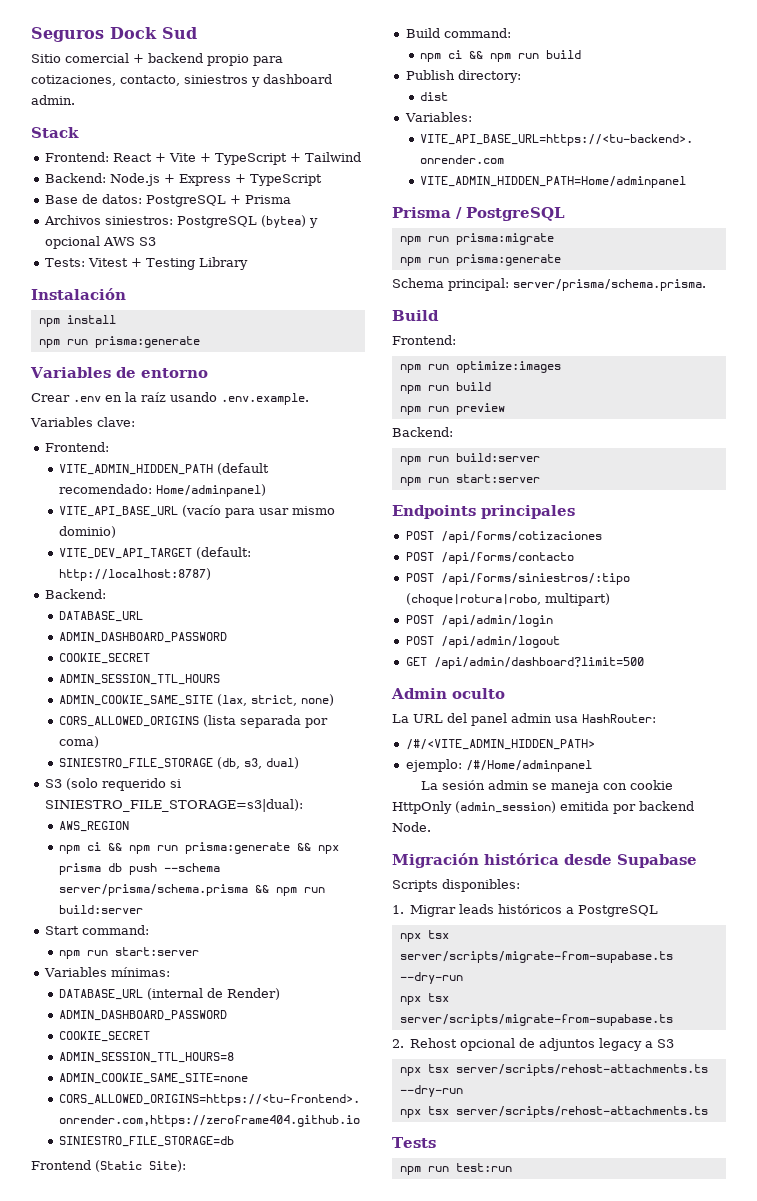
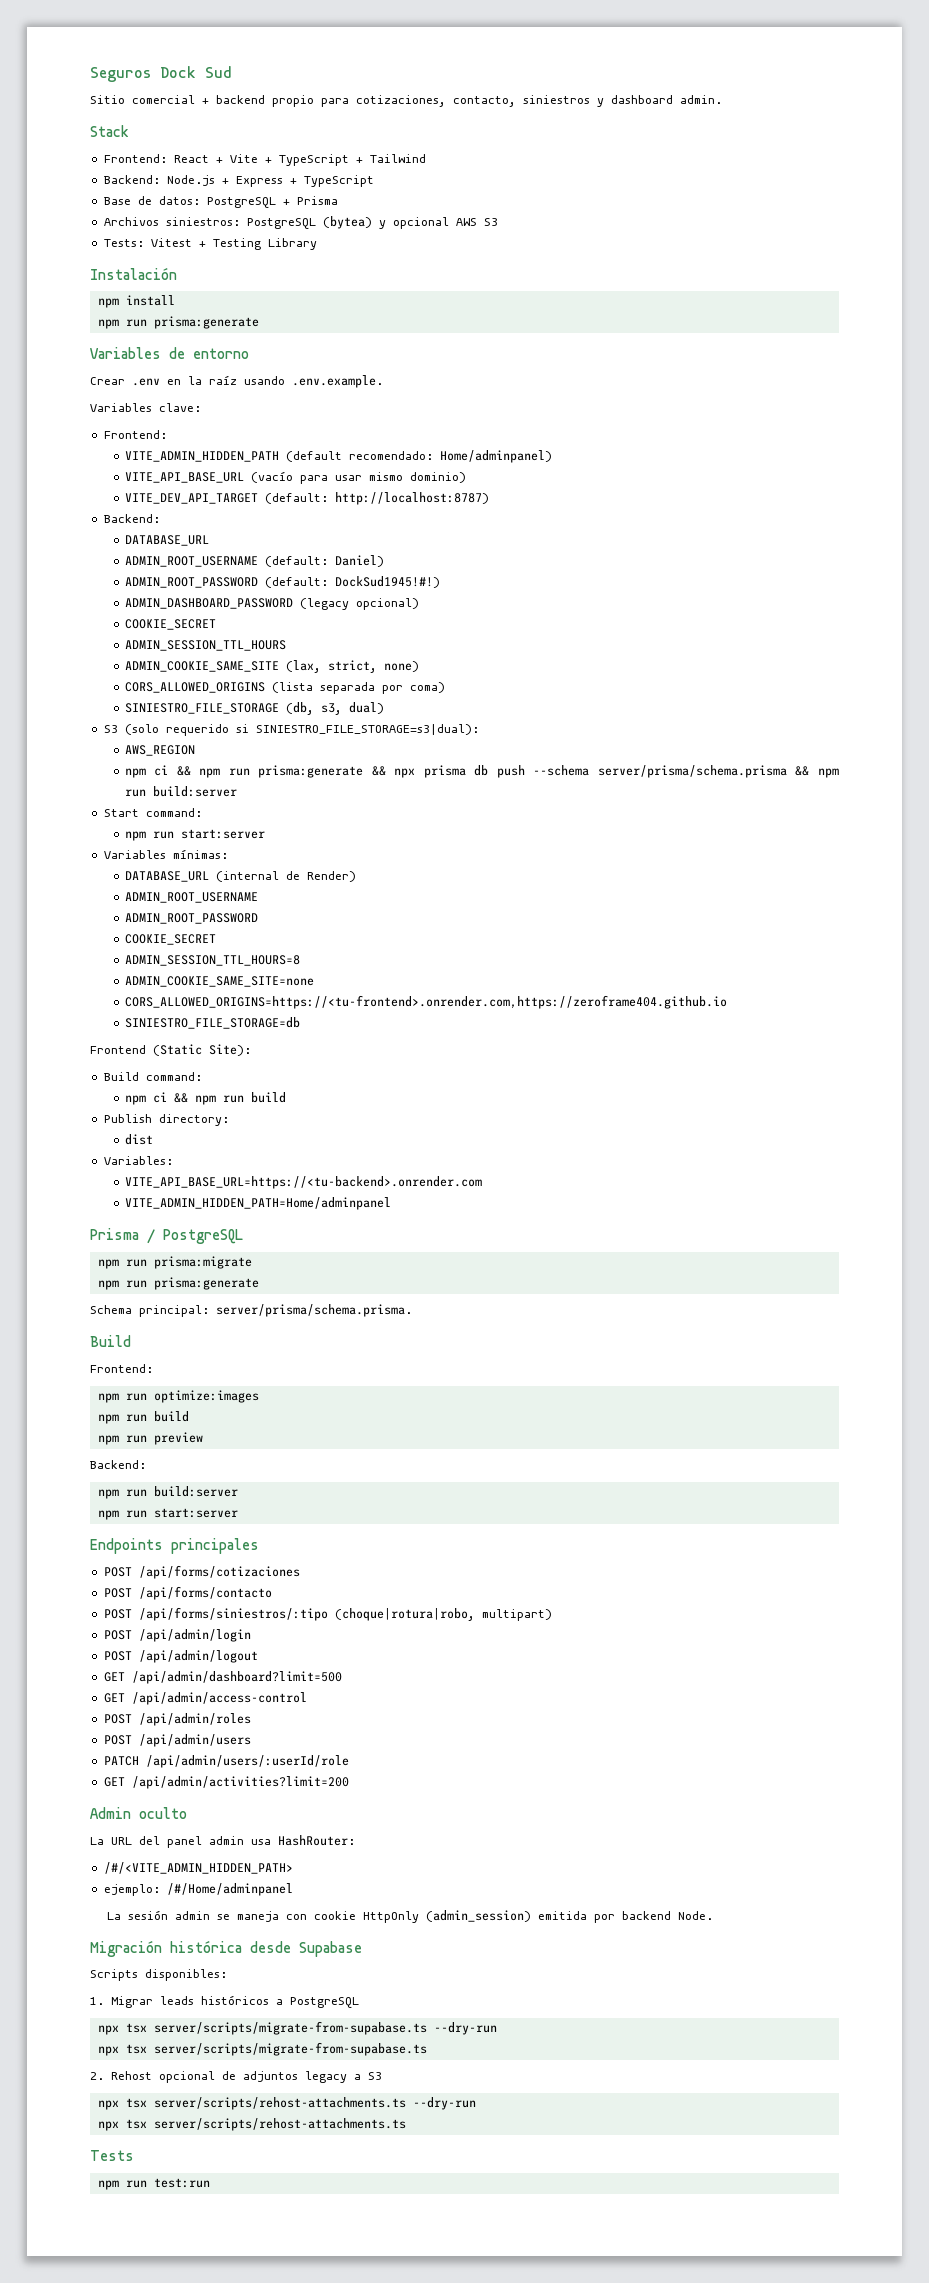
[59,632,228,643] // ADMIN_DASHBOARD_PASSWORD -> [124,555,384,567] [124,576,440,588] [124,598,419,610] // ADMIN_ROOT_USERNAME (default: Daniel) // ADMIN_ROOT_PASSWORD (default: DockSud1945!#!) // ADMIN_DASHBOARD_PASSWORD (legacy opcional)
[59,1010,228,1021] ADMIN_DASHBOARD_PASSWORD -> [124,892,258,903] [124,913,258,924] ADMIN_ROOT_USERNAME // ADMIN_ROOT_PASSWORD
(644, 663) none -> [103,1692,307,1705] [103,1713,251,1726] [103,1734,251,1747] [103,1755,349,1768] [103,1776,349,1789] // GET /api/admin/access-control // POST /api/admin/roles // POST /api/admin/users // PATCH /api/admin/users/:userId/role // GET /api/admin/activities?limit=200

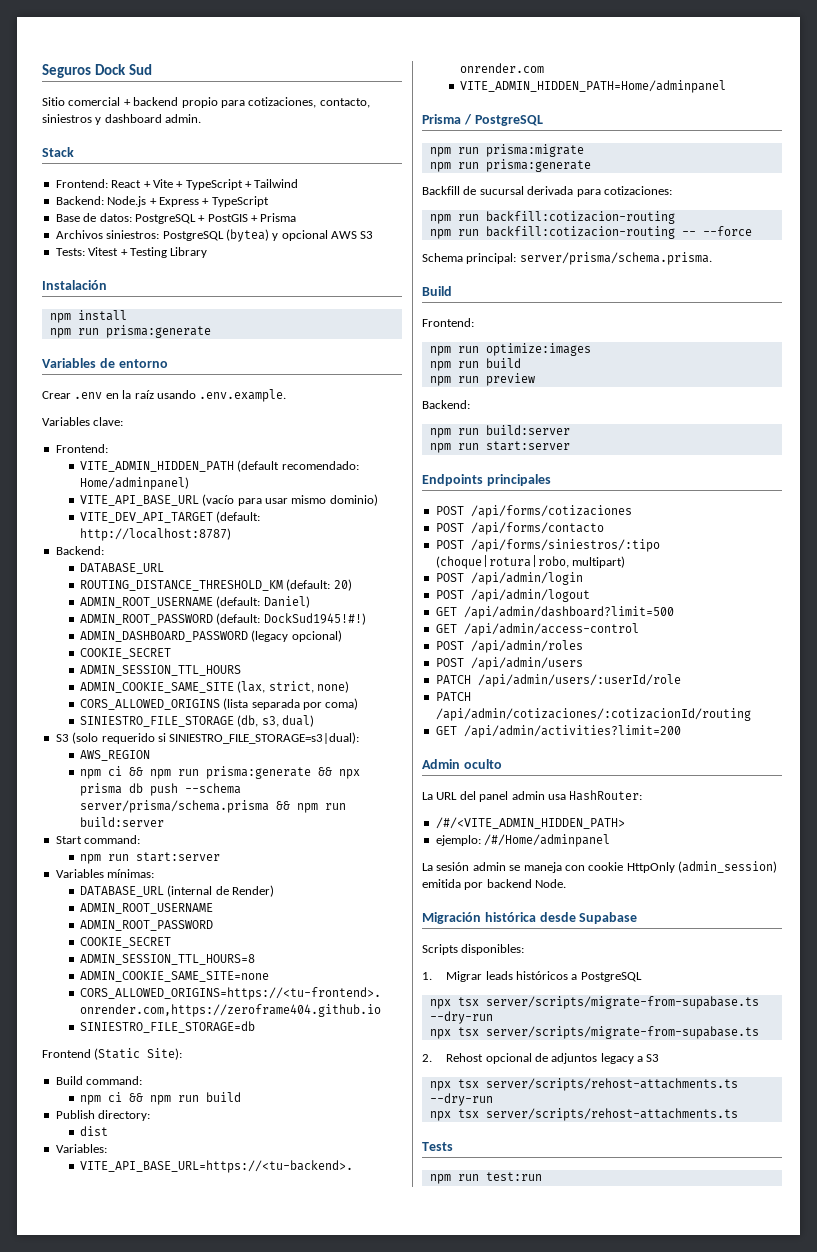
(290, 202) none -> [207,214,258,222] PostGIS +
(209, 540) none -> [79,579,352,591] // ROUTING_DISTANCE_THRESHOLD_KM (default: 20)
(259, 1283) none -> [422,186,672,197] [429,211,675,224] [429,226,752,239] // Backfill de sucursal derivada para cotizaciones: // npm run backfill:cotizacion-routing // npm run backfill:cotizacion-routing -- --force
(349, 1761) none -> [435,692,471,701] [435,708,751,721] // PATCH /api/admin/cotizaciones/:cotizacionId/routing

